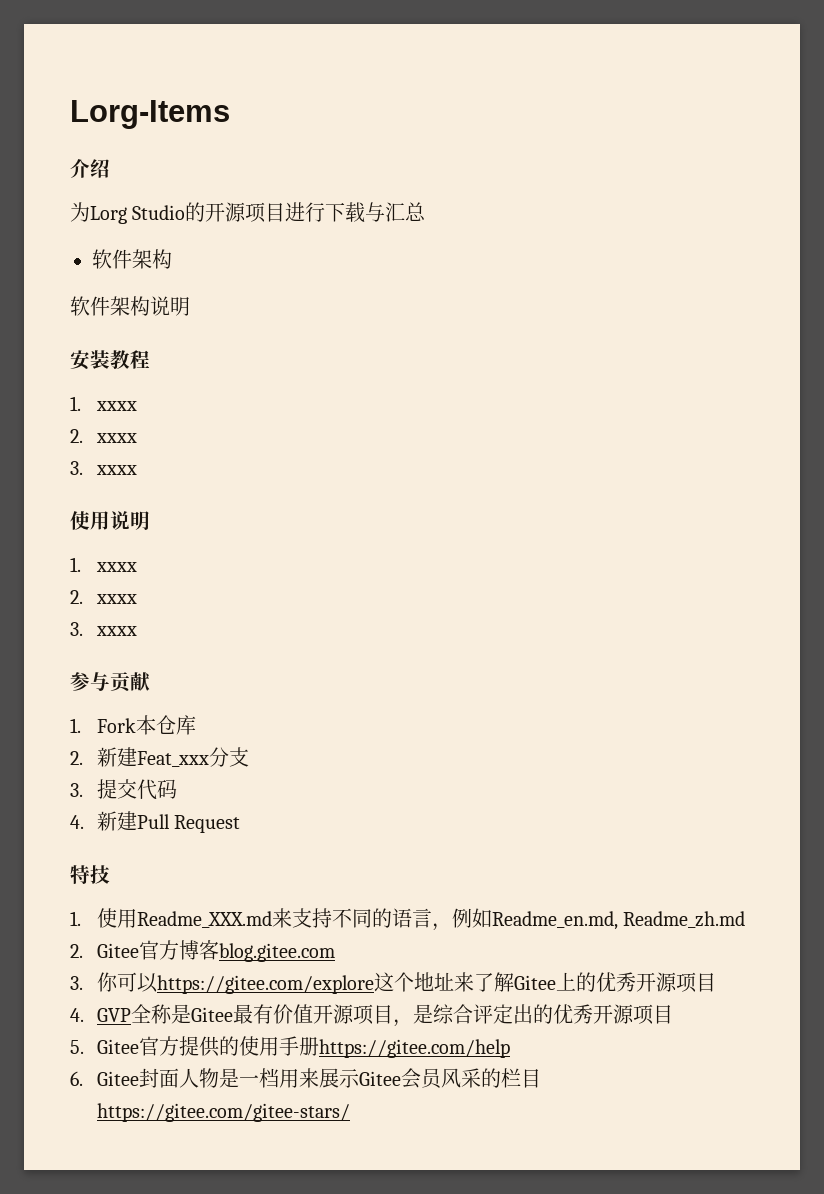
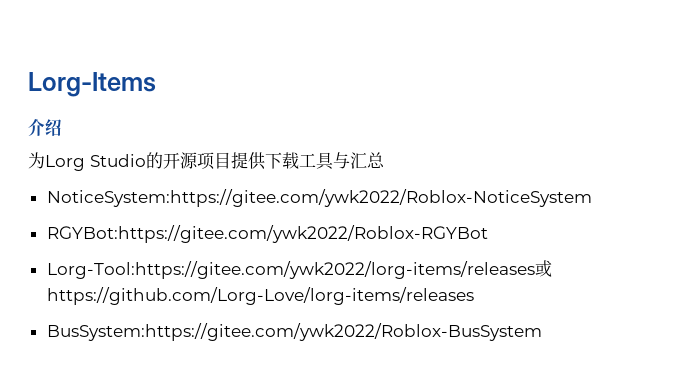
[285,202,366,223] 进行下载 -> [230,152,334,170] 提供下载工具
[92,249,172,269] [70,296,190,316] [70,350,150,370] [70,396,137,411] [70,429,137,443] [70,461,137,475] [70,511,150,530] [70,557,137,572] [70,590,137,604] [70,622,137,636] [70,672,151,693] [70,715,196,735] [70,747,249,767] [70,779,177,800] [70,811,240,833] [70,865,110,884] [70,908,745,931] [70,940,335,962] [70,972,716,994] [70,1004,673,1027] [70,1036,510,1058] [70,1068,541,1089] [96,1103,350,1122] 软件架构 // 软件架构说明 // 安装教程 // 1. xxxx // 2. xxxx // 3. xxxx // 使用说明 // 1. xxxx // 2. xxxx // 3. xxxx // 参与贡献 // 1. Fork本仓库 // 2.新建Feat_xxx分支 // 3.提交代码 // 4.新建Pull Request // 特技 // 1.使用Readme_XXX.md来支持不同的语言，例如Readme_en.md, Readme_zh.md // 2. Gitee官方博客blog.gitee.com // 3.你可以https://gitee.com/explore这个地址来了解Gitee上的优秀开源项目 // 4. GVP全称是Gitee最有价值开源项目，是综合评定出的优秀开源项目 // 5. Gitee官方提供的使用手册https://gitee.com/help // 6. Gitee封面人物是一档用来展示Gitee会员风采的栏目https://gitee.com/gitee-stars/ -> [46,189,592,207] [46,225,488,243] [46,260,552,279] [46,287,474,305] [46,323,542,341] NoticeSystem:https://gitee.com/ywk2022/Roblox-NoticeSystem // RGYBot:https://gitee.com/ywk2022/Roblox-RGYBot // Lorg-Tool:https://gitee.com/ywk2022/lorg-items/releases或https://github.com/Lorg-Love/lorg-items/releases // BusSystem:https://gitee.com/ywk2022/Roblox-BusSystem

